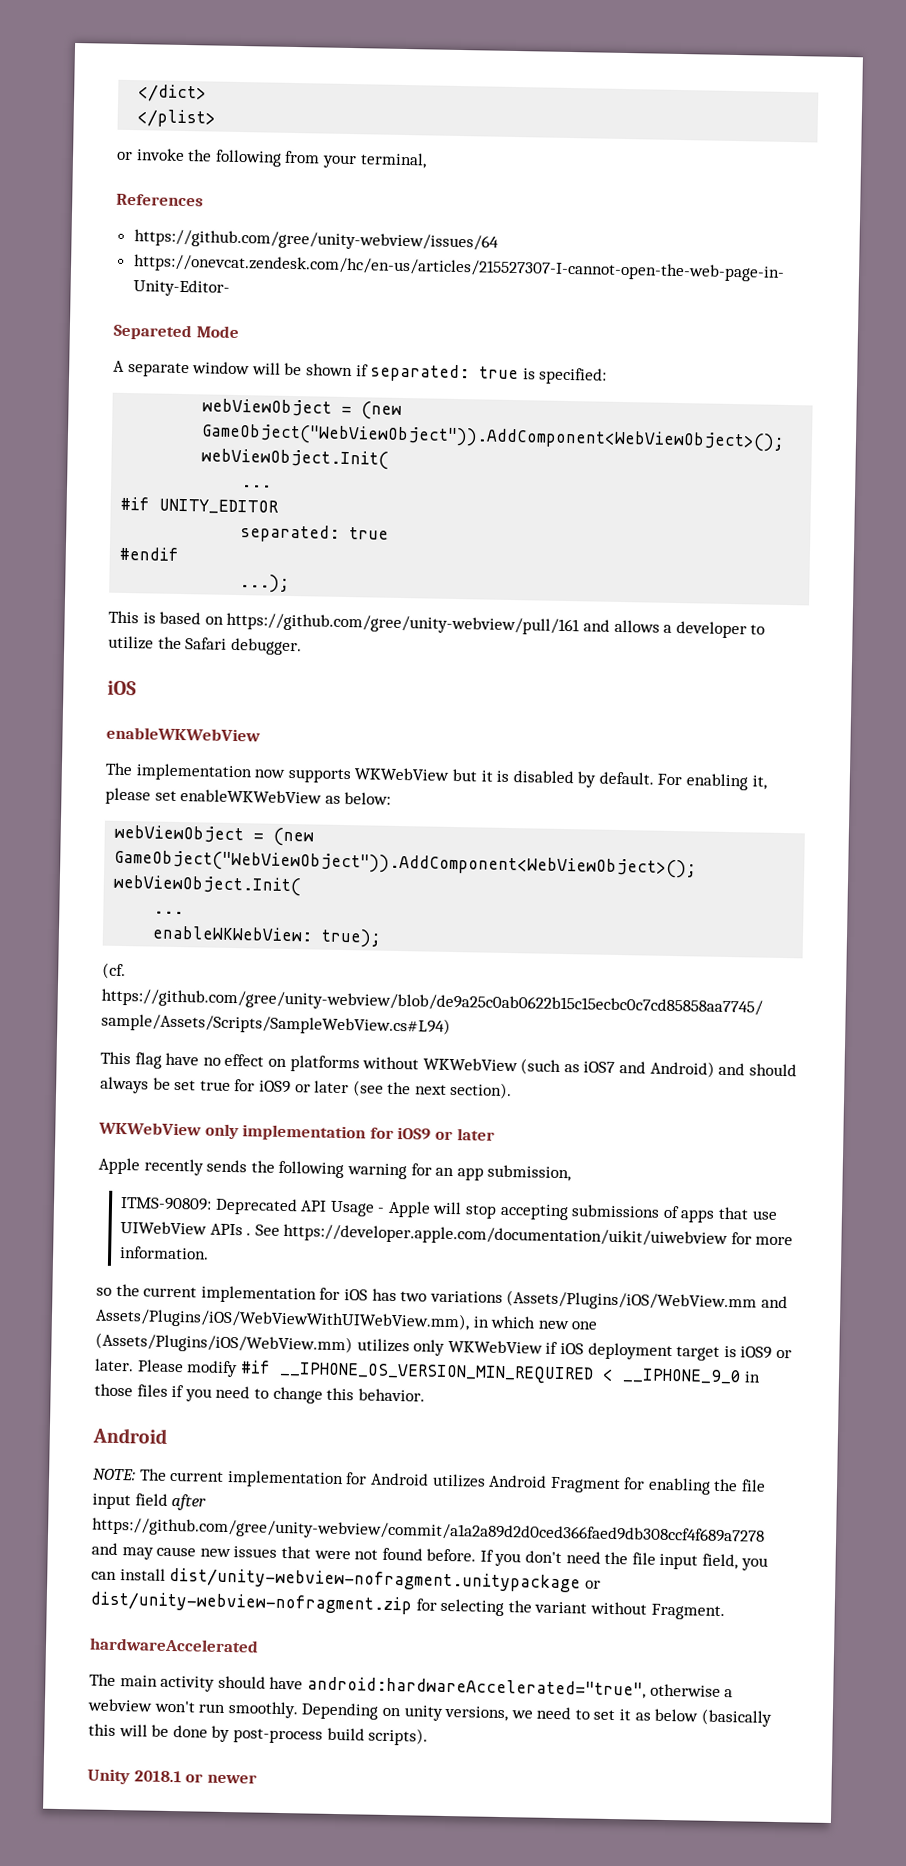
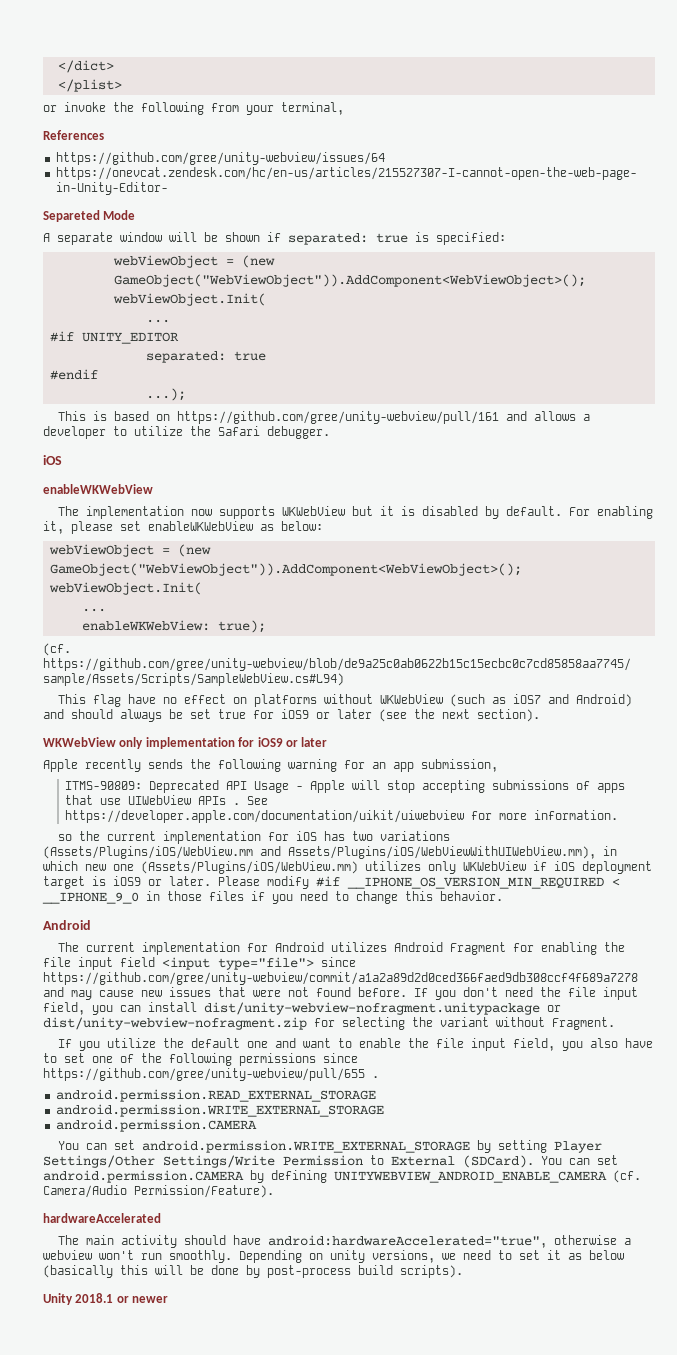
[93,1468,136,1481] NOTE: -> (91, 925) none
[171,1493,207,1511] after -> [162,957,356,970] <input type="file"> since
(725, 1612) none -> [58,1038,654,1051] [43,1053,358,1066] [43,1068,379,1081] [55,1089,376,1102] [55,1104,384,1117] [55,1119,257,1132] [58,1140,603,1153] [43,1155,618,1168] [43,1170,641,1183] [43,1185,274,1198] // If you utilize the default one and want to enable the file input field, you also have to set one of the following permissions since https://github.com/gree/unity-webview/pull/655 . // android.permission.READ_EXTERNAL_STORAGE // android.permission.WRITE_EXTERNAL_STORAGE // android.permission.CAMERA // You can set android.permission.WRITE_EXTERNAL_STORAGE by setting Player Settings/Other Settings/Write Permission to External (SDCard). You can set android.permission.CAMERA by defining UNITYWEBVIEW_ANDROID_ENABLE_CAMERA (cf. Camera/Audio Permission/Feature).

